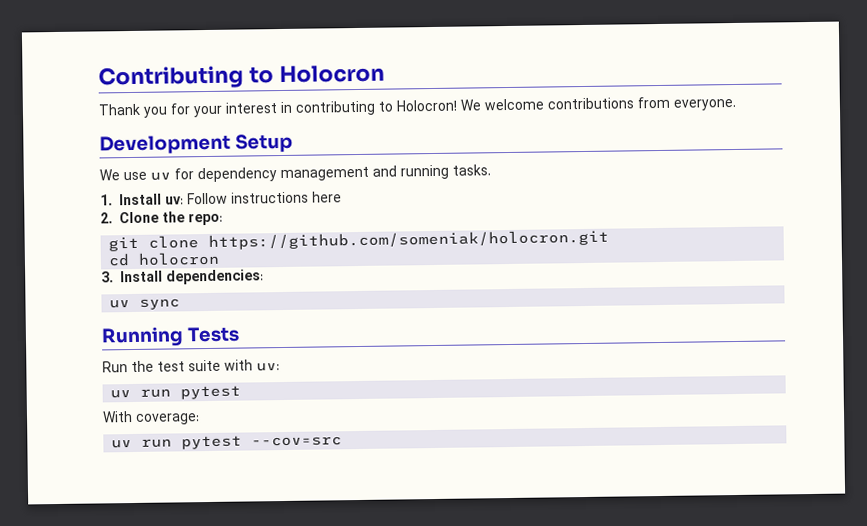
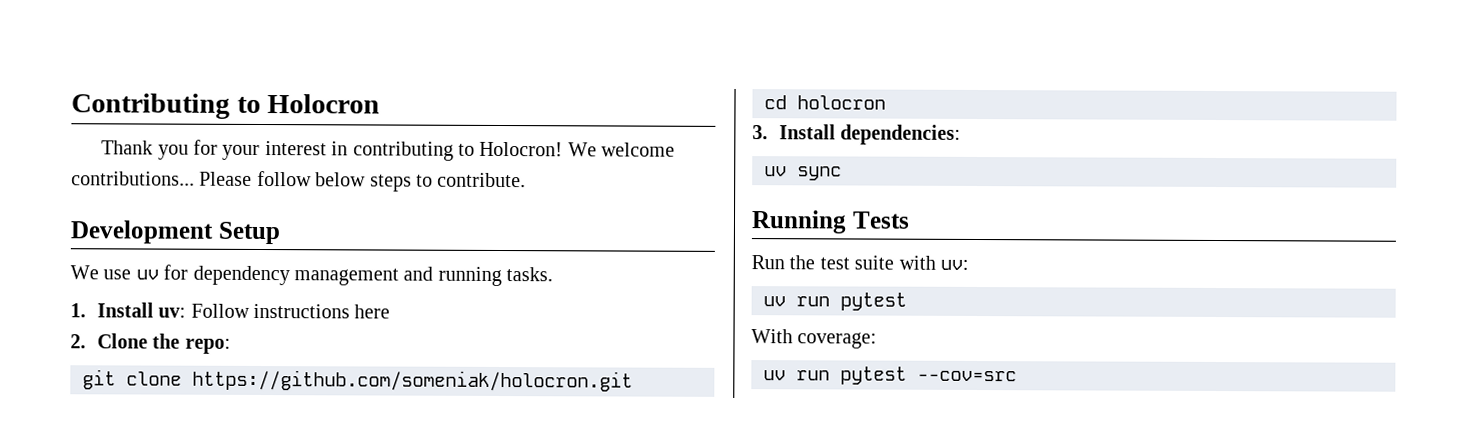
[547,96,736,111] contributions from everyone. -> [71,170,527,192] contributions... Please follow below steps to contribute.

